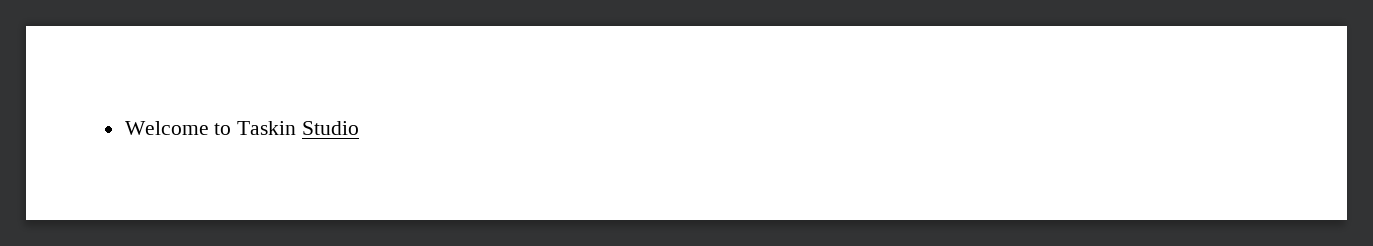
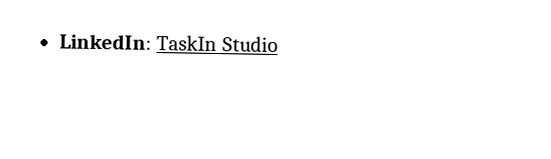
[124,121,297,135] Welcome to Taskin -> [58,33,218,52] LinkedIn: TaskIn

